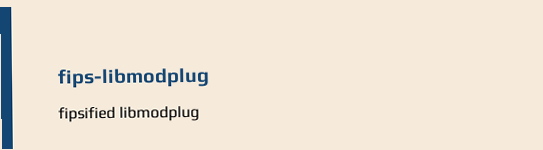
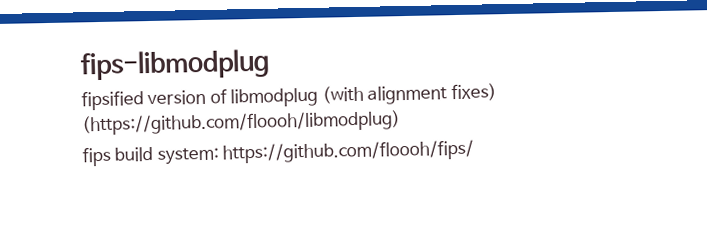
[119,105,201,122] libmodplug -> [147,83,497,108] [82,110,401,136] [82,139,475,167] version of libmodplug (with alignment fixes) (https://github.com/floooh/libmodplug) // fips build system: https://github.com/floooh/fips/

